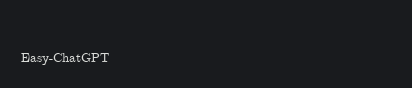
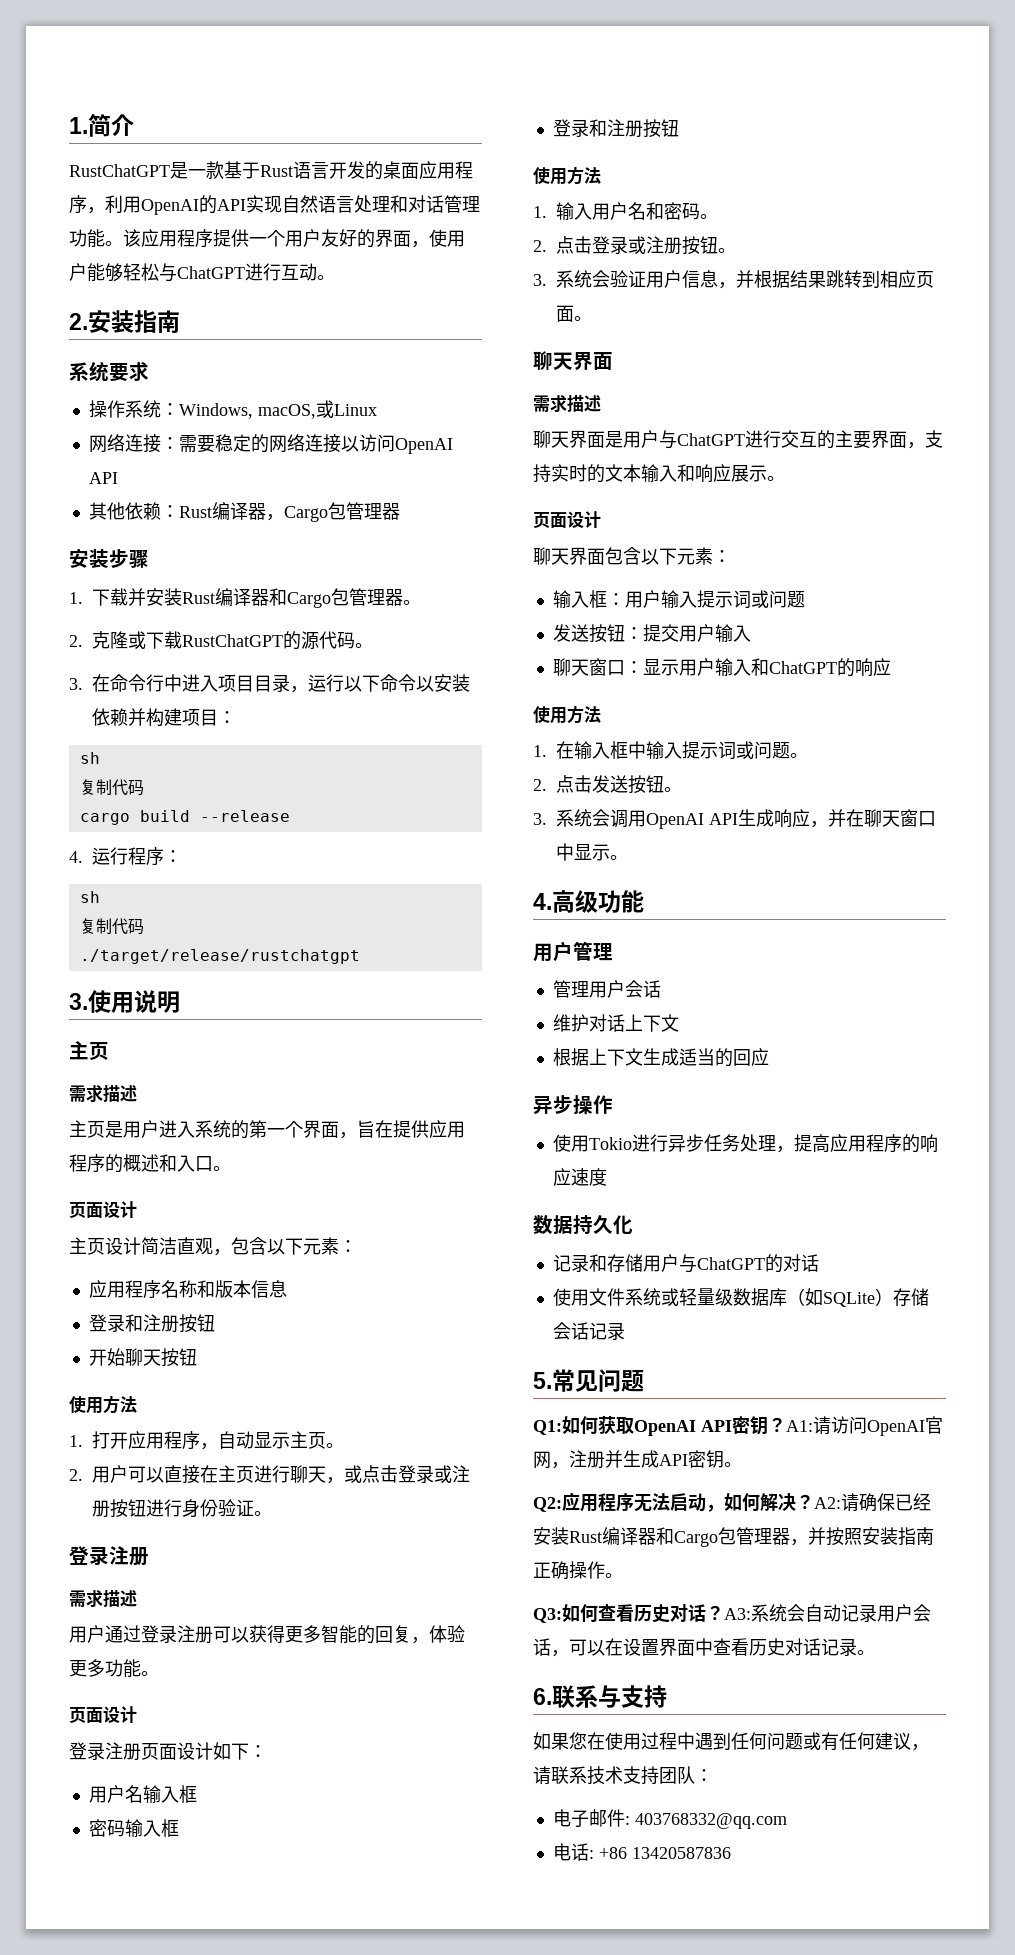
[21,53,109,65] Easy-ChatGPT -> [69,114,134,137] [69,161,473,180] [69,195,480,215] [69,229,465,248] [69,263,335,282] [69,310,180,333] [69,361,149,382] [88,400,377,419] [88,434,453,454] [88,472,118,484] [88,502,400,522] [69,549,149,568] [69,588,421,608] [69,631,373,650] [69,674,470,693] [92,708,236,727] [79,752,100,764] [79,779,144,796] [79,810,290,825] [69,847,182,866] [79,891,100,903] [79,918,144,935] [79,949,360,964] [69,990,180,1013] [69,1041,109,1060] [69,1084,137,1103] [69,1120,465,1139] [69,1154,231,1173] [69,1201,137,1218] [69,1237,357,1256] [88,1280,287,1299] [88,1314,215,1333] [88,1348,197,1367] [69,1395,137,1414] [69,1431,344,1450] [69,1465,470,1484] [92,1499,272,1518] [69,1546,149,1566] [69,1589,137,1608] [69,1625,465,1644] [69,1659,159,1678] [69,1706,137,1723] [69,1742,267,1760] [88,1785,197,1804] [88,1819,179,1838] [552,119,679,138] [533,166,601,185] [533,202,718,221] [533,236,736,255] [533,270,934,289] [556,305,592,322] [533,351,613,371] [533,394,601,413] [533,430,943,449] [533,464,785,483] [533,511,601,528] [533,547,731,565] [552,590,805,609] [552,624,751,643] [552,658,891,677] [533,705,601,724] [533,741,808,760] [533,775,682,794] [533,809,936,829] [556,843,628,861] [533,890,644,913] [533,941,613,962] [552,980,661,998] [552,1014,679,1032] [552,1048,769,1067] [533,1095,613,1115] [552,1134,938,1153] [552,1168,607,1186] [533,1215,633,1235] [552,1254,819,1273] [552,1288,929,1307] [552,1322,625,1340] [533,1369,644,1392] [533,1415,943,1436] [533,1450,742,1469] [533,1492,931,1512] [533,1527,934,1547] [533,1561,623,1580] [533,1604,931,1623] [533,1638,875,1657] [533,1685,667,1708] [533,1732,929,1751] [533,1766,713,1785] [552,1809,787,1829] [552,1843,731,1861] 1.简介 // RustChatGPT是一款基于Rust语言开发的桌面应用程序，利用OpenAI的API实现自然语言处理和对话管理功能。该应用程序提供一个用户友好的界面，使用户能够轻松与ChatGPT进行互动。 // 2.安装指南 // 系统要求 // 操作系统：Windows, macOS,或Linux // 网络连接：需要稳定的网络连接以访问OpenAI API // 其他依赖：Rust编译器，Cargo包管理器 // 安装步骤 // 1.下载并安装Rust编译器和Cargo包管理器。 // 2.克隆或下载RustChatGPT的源代码。 // 3.在命令行中进入项目目录，运行以下命令以安装依赖并构建项目： // sh // 复制代码 // cargo build --release // 4.运行程序： // sh // 复制代码 // ./target/release/rustchatgpt // 3.使用说明 // 主页 // 需求描述 // 主页是用户进入系统的第一个界面，旨在提供应用程序的概述和入口。 // 页面设计 // 主页设计简洁直观，包含以下元素： // 应用程序名称和版本信息 // 登录和注册按钮 // 开始聊天按钮 // 使用方法 // 1.打开应用程序，自动显示主页。 // 2.用户可以直接在主页进行聊天，或点击登录或注册按钮进行身份验证。 // 登录注册 // 需求描述 // 用户通过登录注册可以获得更多智能的回复，体验更多功能。 // 页面设计 // 登录注册页面设计如下： // 用户名输入框 // 密码输入框 // 登录和注册按钮 // 使用方法 // 1.输入用户名和密码。 // 2.点击登录或注册按钮。 // 3.系统会验证用户信息，并根据结果跳转到相应页面。 // 聊天界面 // 需求描述 // 聊天界面是用户与ChatGPT进行交互的主要界面，支持实时的文本输入和响应展示。 // 页面设计 // 聊天界面包含以下元素： // 输入框：用户输入提示词或问题 // 发送按钮：提交用户输入 // 聊天窗口：显示用户输入和ChatGPT的响应 // 使用方法 // 1.在输入框中输入提示词或问题。 // 2.点击发送按钮。 // 3.系统会调用OpenAI API生成响应，并在聊天窗口中显示。 // 4.高级功能 // 用户管理 // 管理用户会话 // 维护对话上下文 // 根据上下文生成适当的回应 // 异步操作 // 使用Tokio进行异步任务处理，提高应用程序的响应速度 // 数据持久化 // 记录和存储用户与ChatGPT的对话 // 使用文件系统或轻量级数据库（如SQLite）存储会话记录 // 5.常见问题 // Q1:如何获取OpenAI API密钥？A1:请访问OpenAI官网，注册并生成API密钥。 // Q2:应用程序无法启动，如何解决？A2:请确保已经安装Rust编译器和Cargo包管理器，并按照安装指南正确操作。 // Q3:如何查看历史对话？A3:系统会自动记录用户会话，可以在设置界面中查看历史对话记录。 // 6.联系与支持 // 如果您在使用过程中遇到任何问题或有任何建议，请联系技术支持团队： // 电子邮件: 403768332@qq.com // 电话: +86 13420587836

